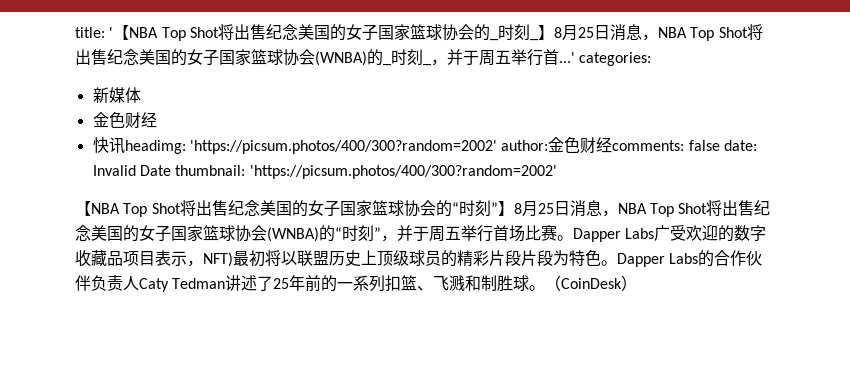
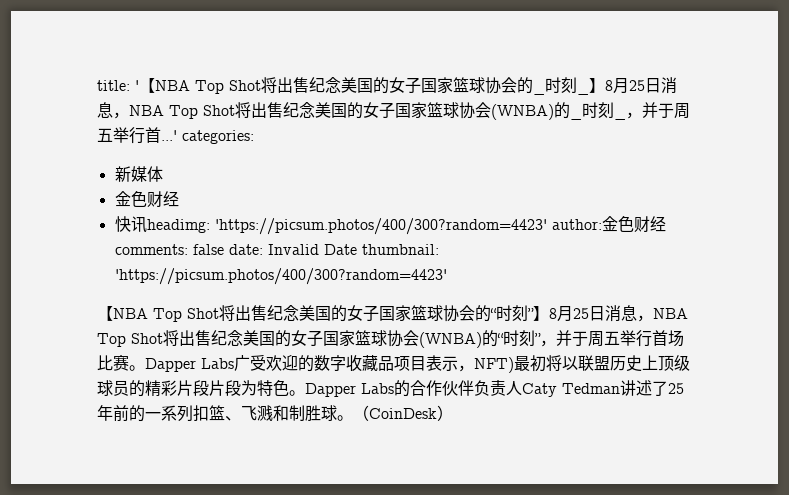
[189,140,497,154] 'https://picsum.photos/400/300?random=2002' -> [214,218,547,235] 'https://picsum.photos/400/300?random=4423'
[249,165,557,179] 'https://picsum.photos/400/300?random=2002' -> [114,268,447,285] 'https://picsum.photos/400/300?random=4423'

